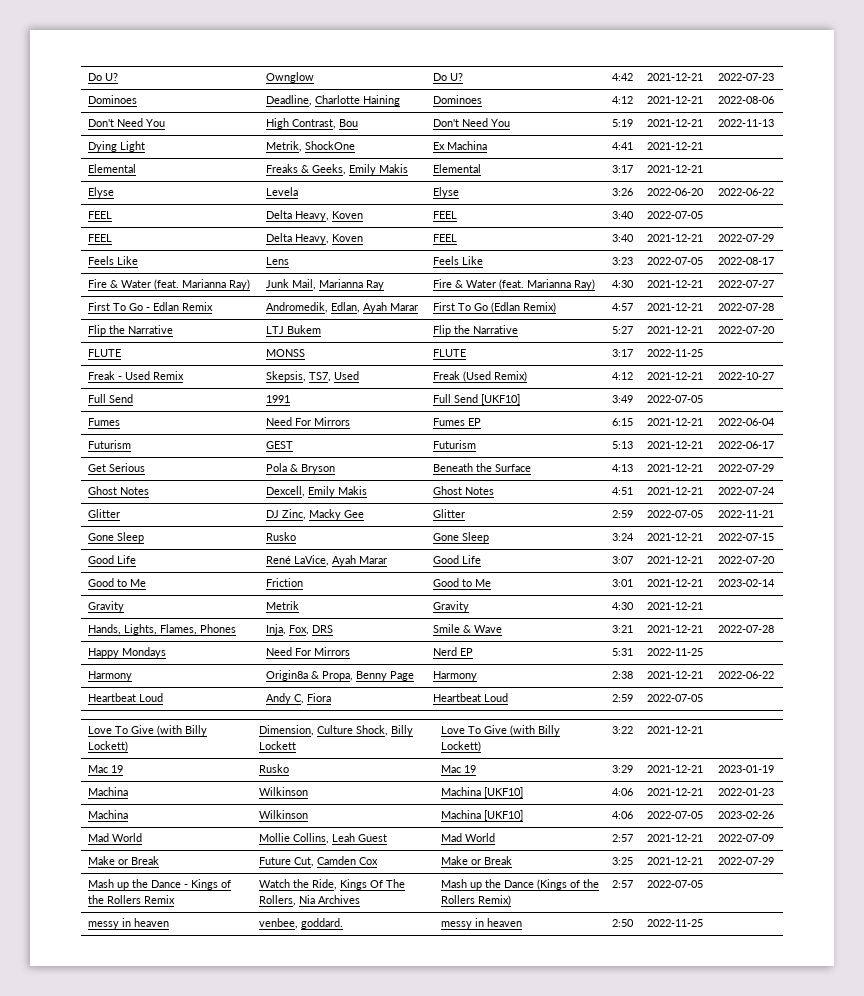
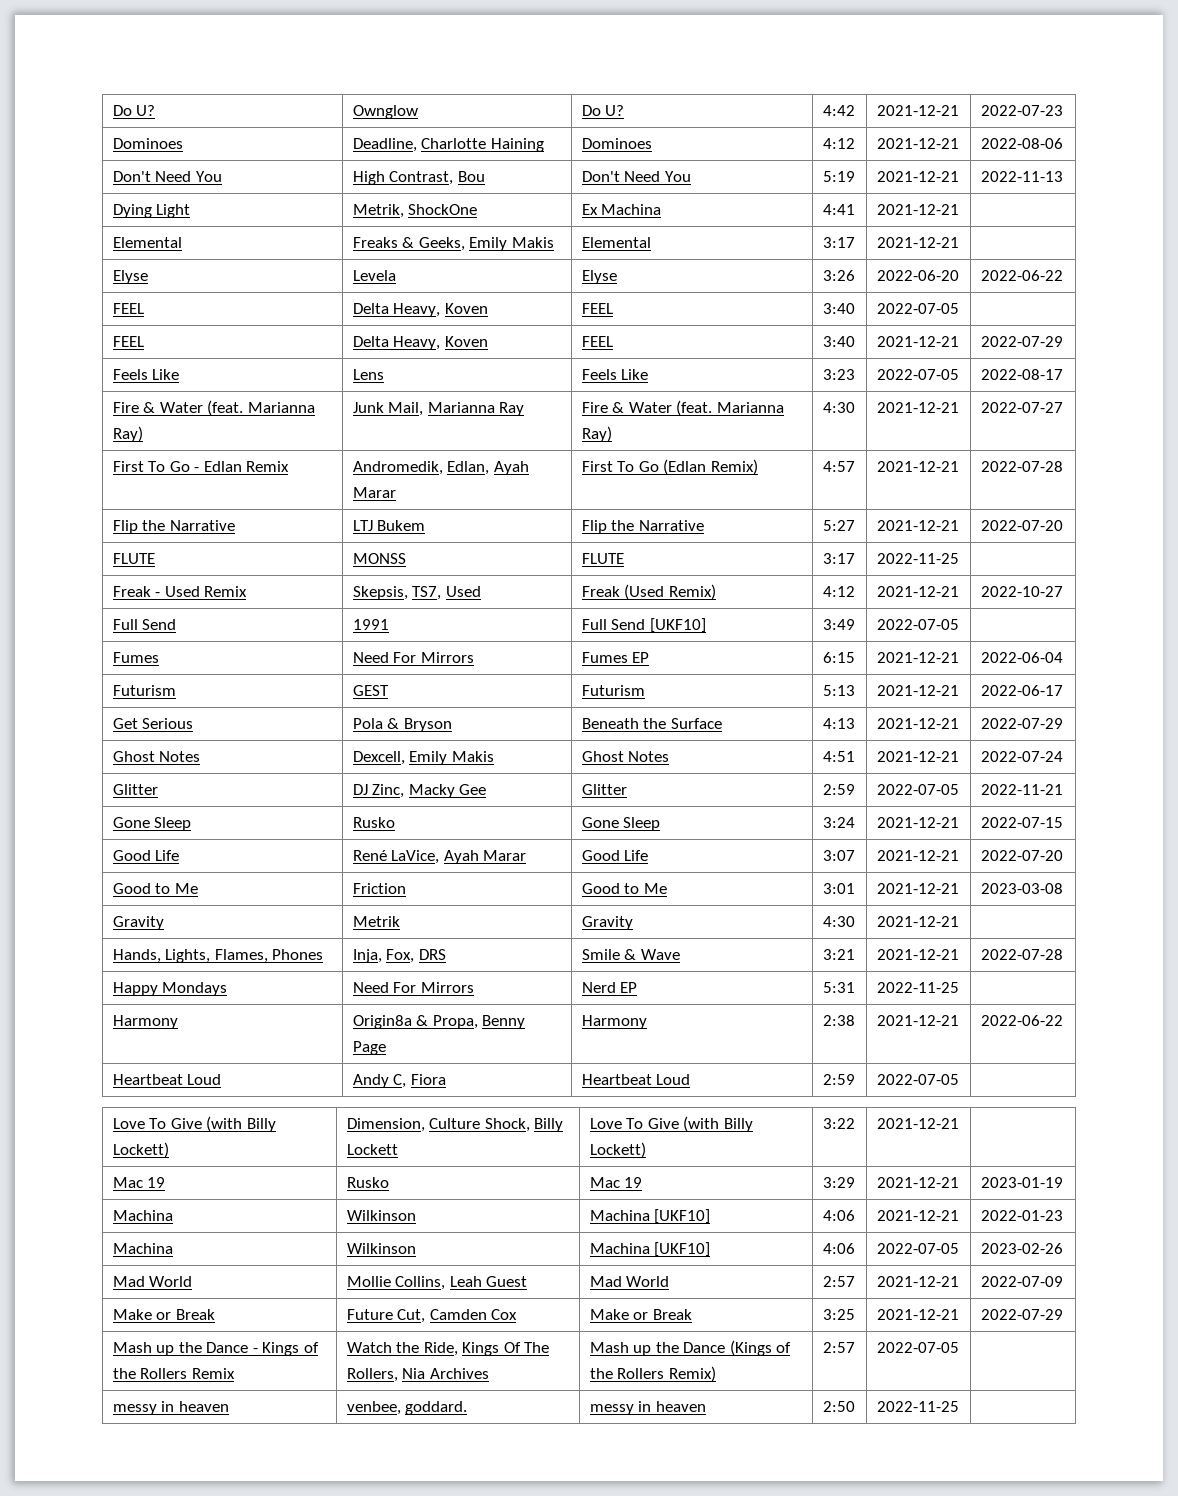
[717,579,775,587] 2023-02-14 -> [980,883,1063,894] 2023-03-08

